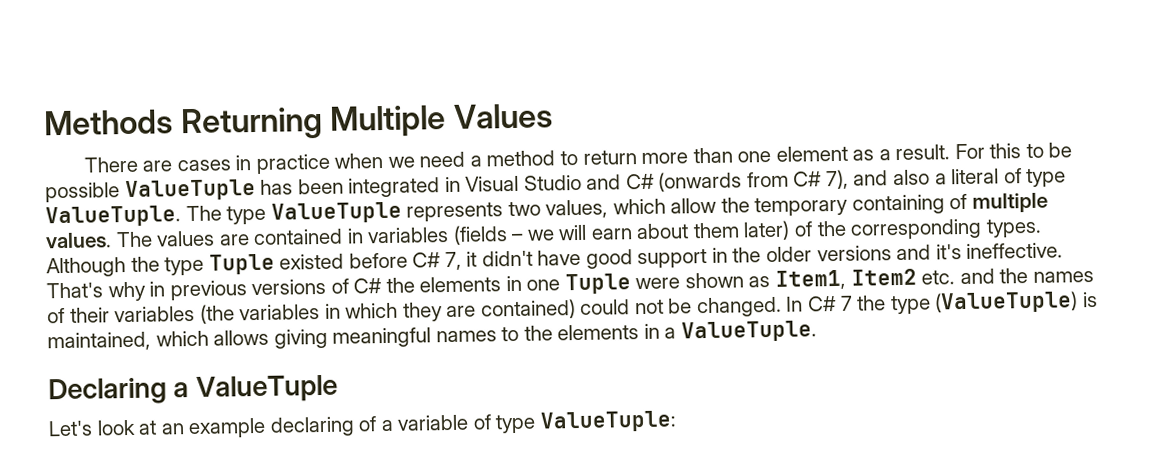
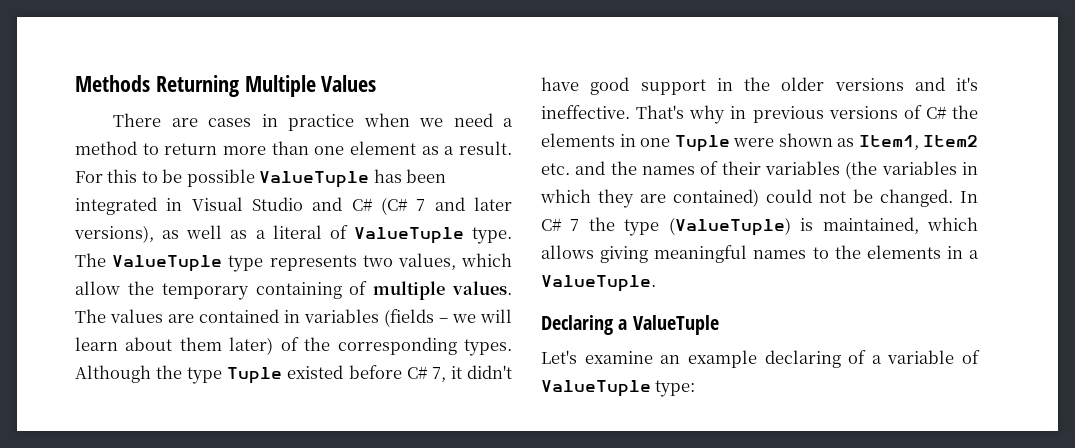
[658,168,1067,192] [45,201,402,228] (onwards from C# 7), and also a literal of type ValueTuple. The type ValueTuple -> [381,197,512,215] [74,225,512,244] [75,253,264,272] (C# 7 and later versions), as well as a literal of ValueTuple type. The ValueTuple type
[590,228,633,240] earn -> [75,337,118,351] learn
[96,419,158,436] look at -> [584,351,653,364] examine
[495,410,677,434] type ValueTuple: -> [541,380,696,397] ValueTuple type:

